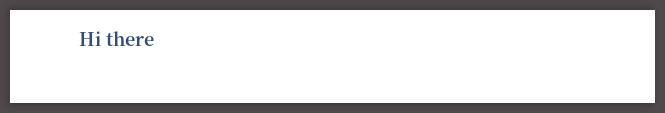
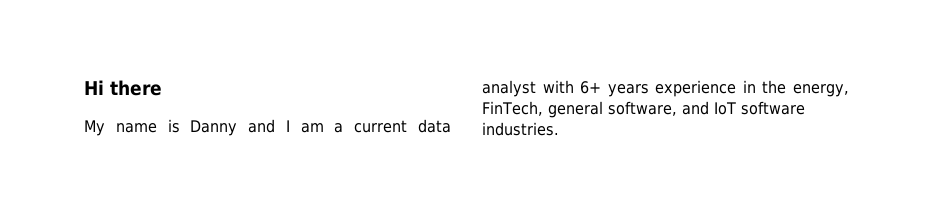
(154, 38) none -> [84,119,451,136] [482,80,849,97] [482,101,805,118] [482,122,559,136] // My name is Danny and I am a current data analyst with 6+ years experience in the energy, FinTech, general software, and IoT software industries.

